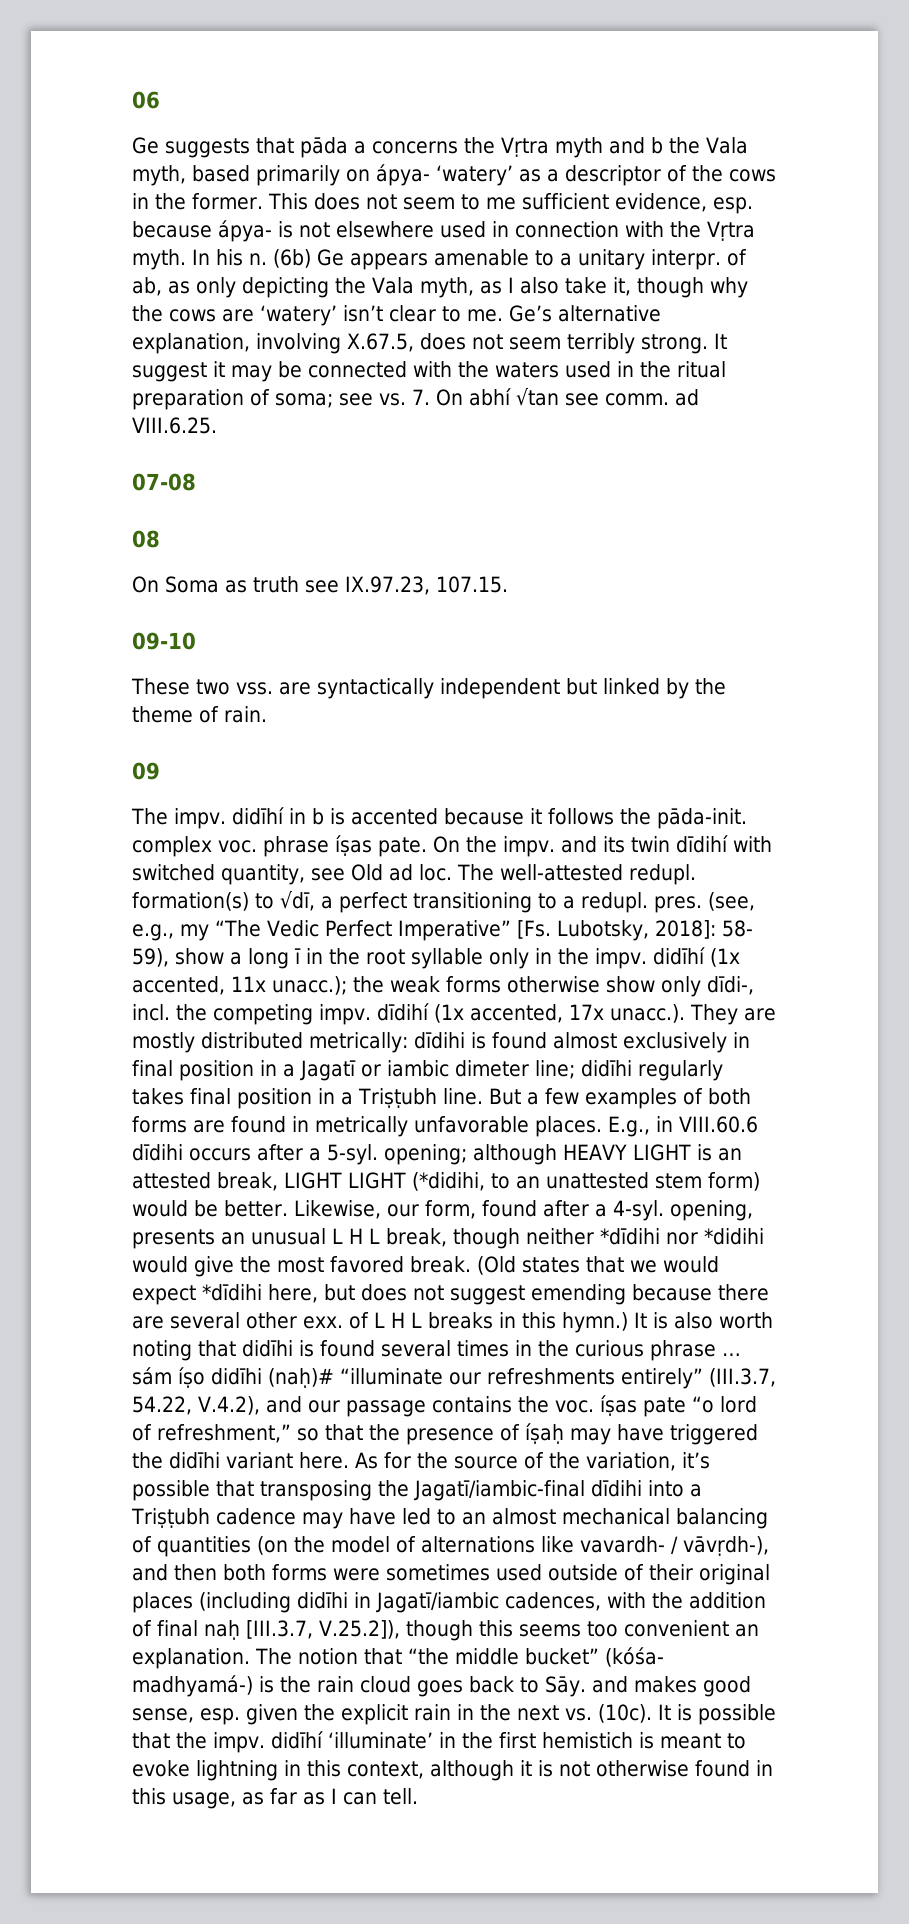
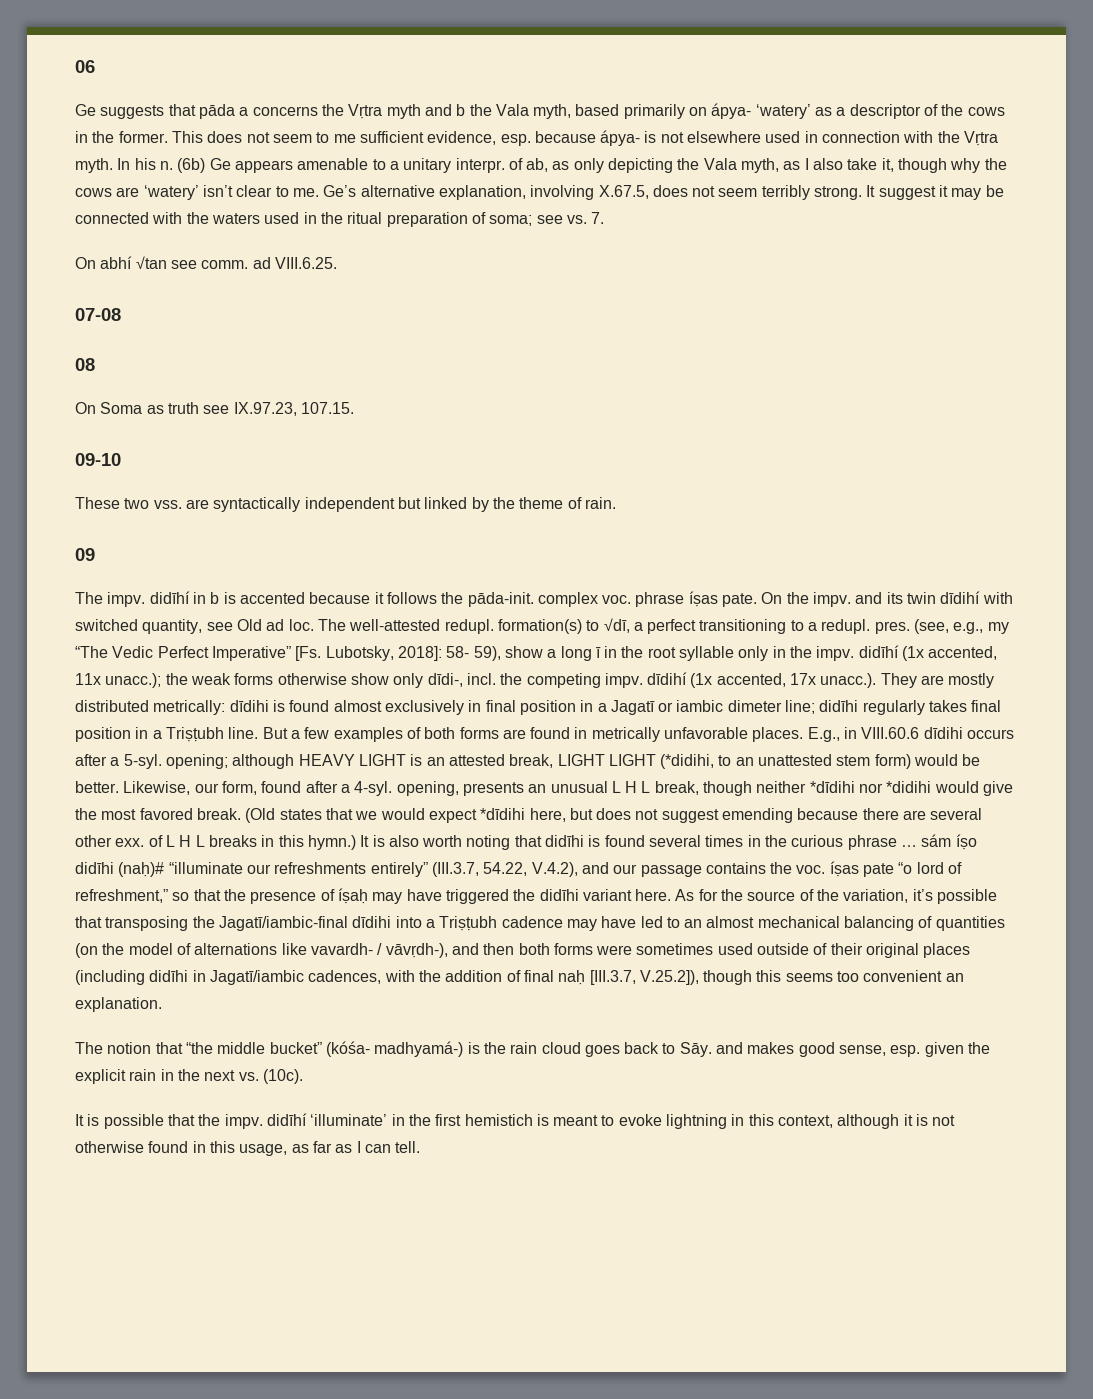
(430, 397) none -> (605, 218) //
(250, 1658) none -> (162, 1004) //
(652, 1713) none -> (303, 1076) //

